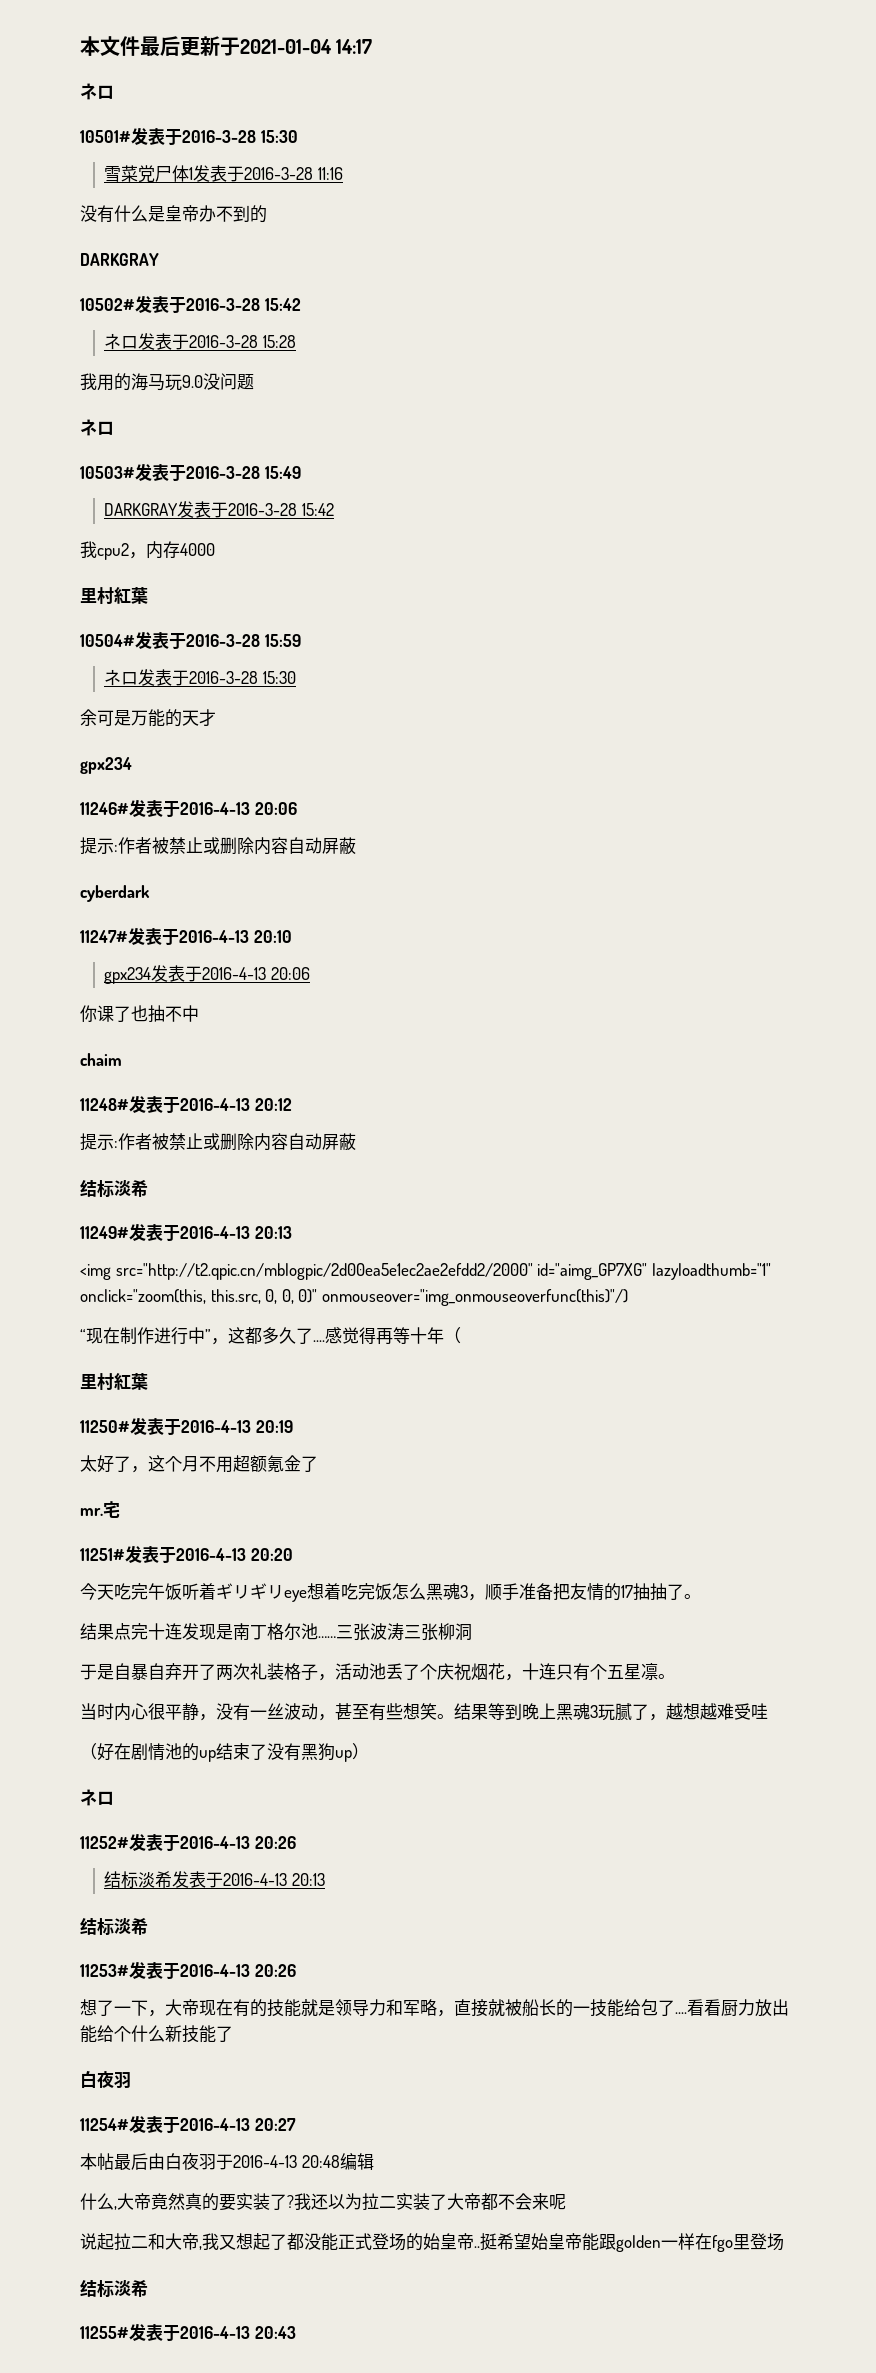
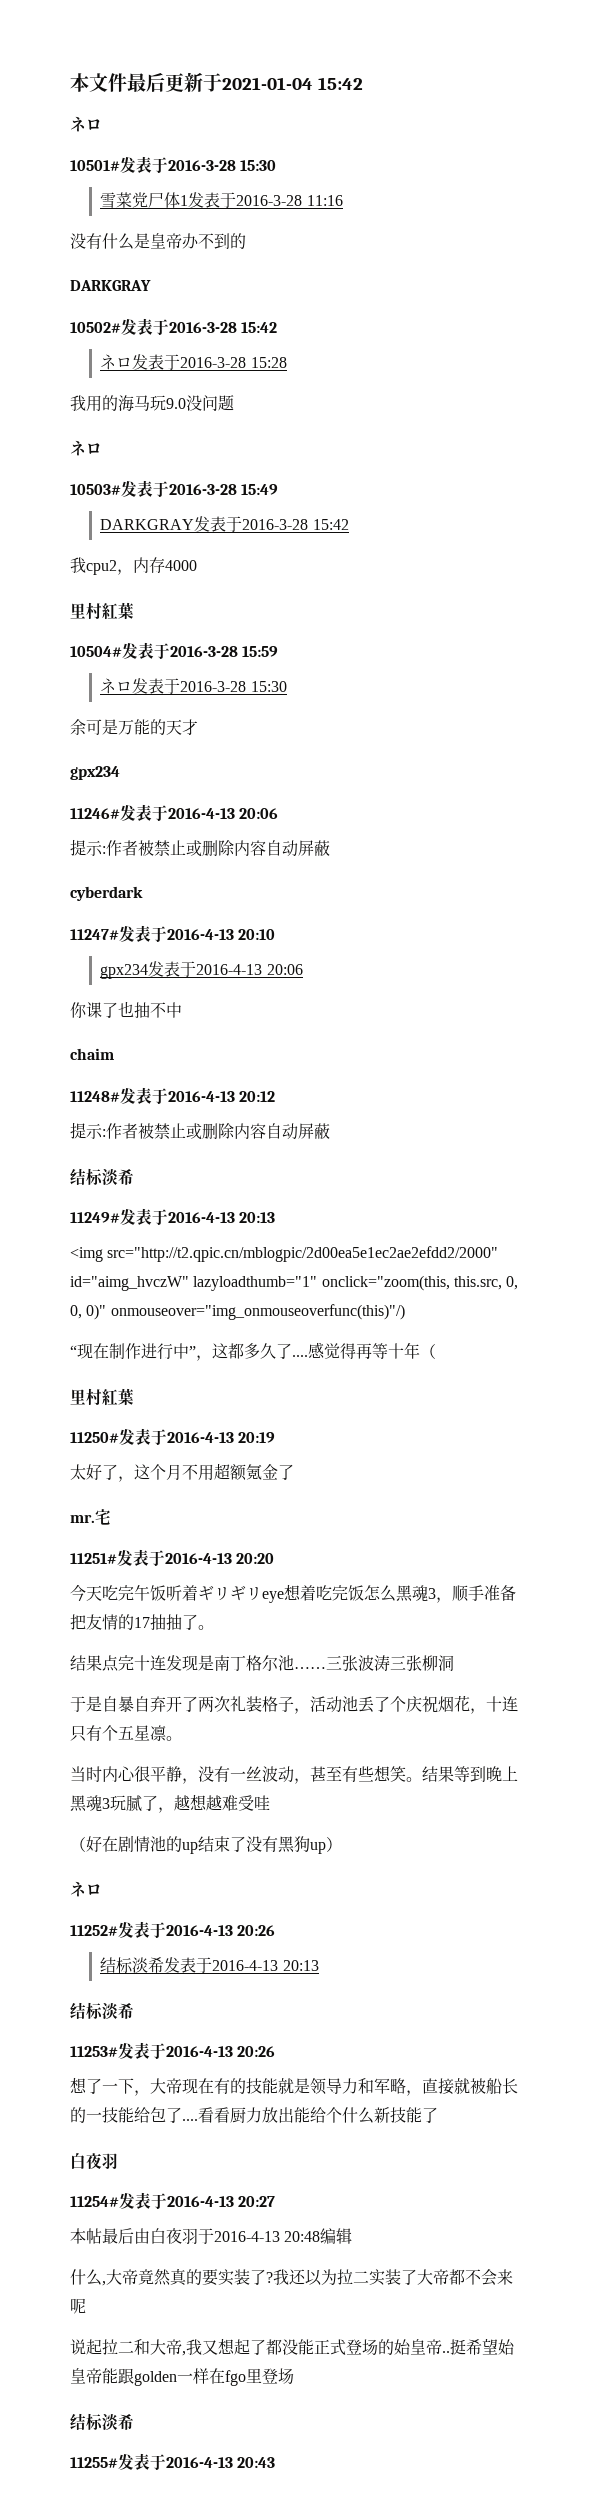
[336,39,373,54] 14:17 -> [318,77,364,90] 15:42
[537,1263,648,1280] id="aimg_GP7XG" -> [70,1276,189,1291] id="aimg_hvczW"

